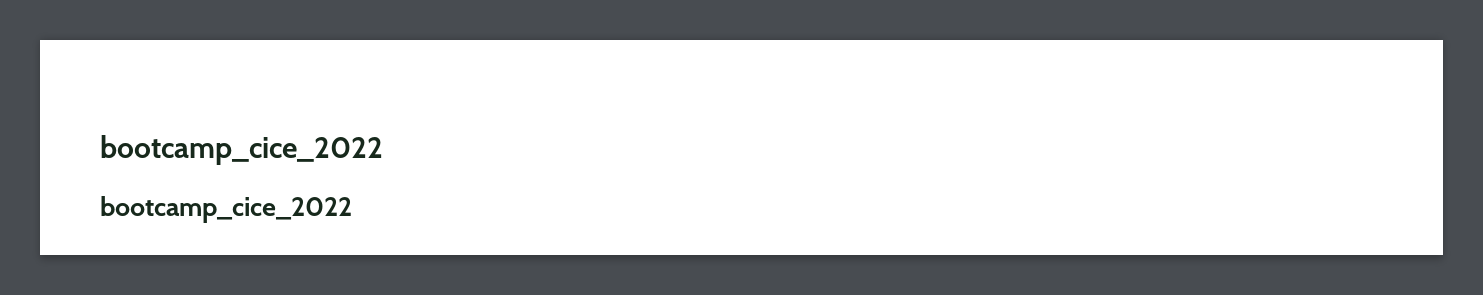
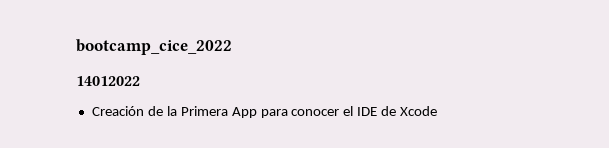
[100,196,352,223] bootcamp_cice_2022 -> [76,76,140,86] [91,106,438,118] 14012022 // Creación de la Primera App para conocer el IDE de Xcode

